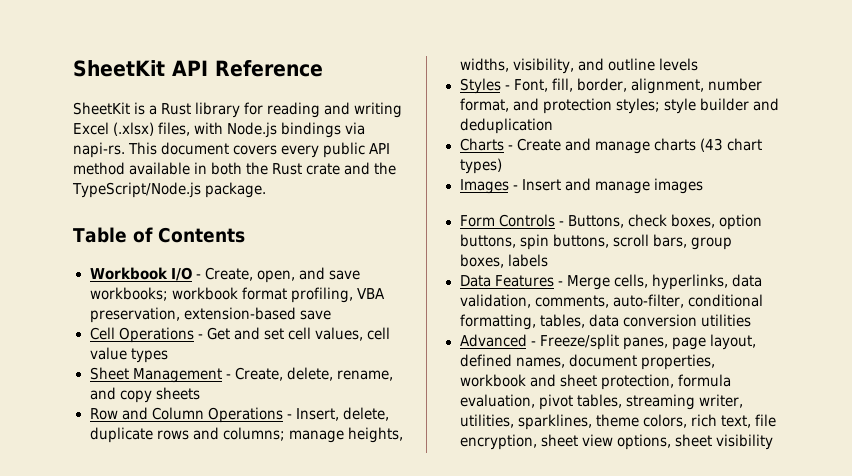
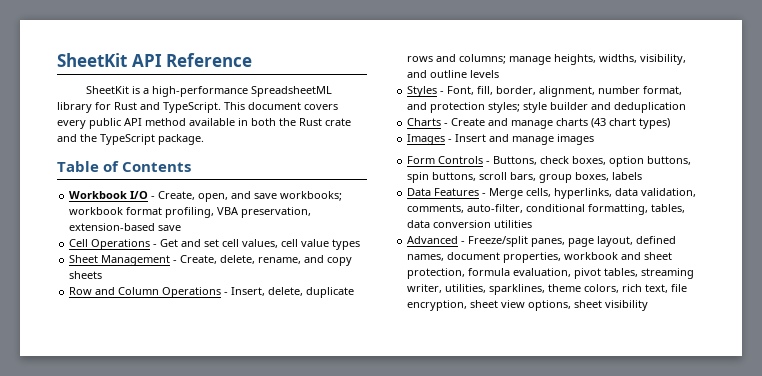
[161,102,403,118] [73,122,366,138] [73,142,125,158] Rust library for reading and writing Excel (.xlsx) files, with Node.js bindings via napi-rs. -> [151,86,332,97] [57,102,221,113] high-performance SpreadsheetML library for Rust and TypeScript.
[72,182,201,198] TypeScript/Node.js -> [100,134,155,145] TypeScript

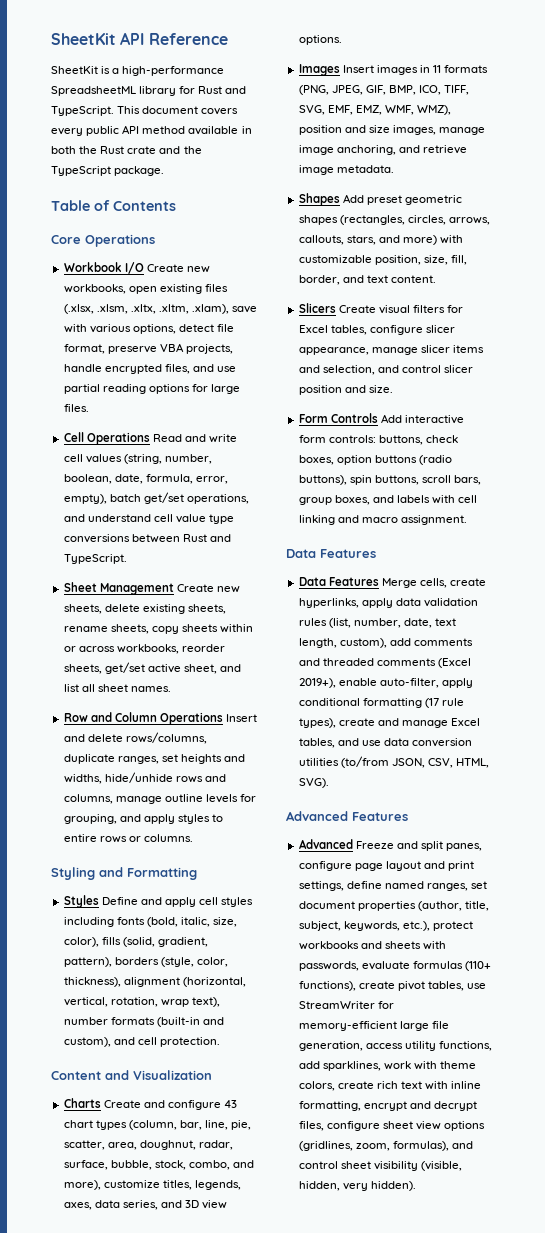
(192, 167) none -> [51,234,155,247] // Core Operations
[151,191,343,202] [69,207,312,218] [69,223,182,231] [69,239,361,250] [69,255,353,266] [69,271,103,279] [69,287,355,298] [407,54,687,65] [407,70,500,78] [407,86,683,97] [407,102,687,113] [407,118,671,129] [407,134,595,145] [407,156,692,167] - Create, open, and save workbooks; workbook format profiling, VBA preservation, extension-based save // Cell Operations - Get and set cell values, cell value types // Sheet Management - Create, delete, rename, and copy sheets // Row and Column Operations - Insert, delete, duplicate rows and columns; manage heights, widths, visibility, and outline levels // Styles - Font, fill, border, alignment, number format, and protection styles; style builder and deduplication // Charts - Create and manage charts (43 chart types) // Images - Insert and manage images // Form Controls - Buttons, check boxes, option buttons, -> [146,264,210,273] [63,284,228,294] [63,304,258,314] [63,324,235,334] [63,343,233,354] [63,364,237,374] [63,384,241,394] [63,404,89,412] [63,432,238,445] [63,454,212,464] [63,474,228,484] [63,492,249,504] [63,514,235,524] [63,534,231,543] [63,554,127,564] [63,582,240,595] [63,604,226,614] [63,624,254,634] [63,644,225,654] [63,662,242,674] [63,684,171,692] [63,712,258,725] [63,732,207,744] [63,754,246,764] [63,772,226,784] [63,794,257,804] [63,814,224,824] [63,834,193,843] [51,867,197,880] [63,895,254,908] [63,917,238,927] [63,937,208,947] [63,957,228,967] [63,977,246,987] [63,997,220,1007] [63,1017,224,1027] [63,1037,220,1047] [51,1070,212,1080] [63,1098,238,1110] [63,1120,252,1130] [63,1140,233,1150] [63,1160,255,1170] [63,1180,241,1190] [63,1200,228,1210] [298,35,342,45] [298,64,489,76] [298,85,470,95] [298,105,452,115] [298,125,486,135] [298,145,467,155] [298,165,394,175] [298,193,462,206] [298,215,490,225] [298,235,464,245] [298,255,467,265] [298,275,436,285] [298,303,464,314] [298,325,455,335] [298,345,484,355] [298,365,474,375] [298,385,393,395] [298,413,464,424] [298,435,458,445] [298,455,452,465] [298,475,347,485] Create new workbooks, open existing files (.xlsx, .xlsm, .xltx, .xltm, .xlam), save with various options, detect file format, preserve VBA projects, handle encrypted files, and use partial reading options for large files. // Cell Operations Read and write cell values (string, number, boolean, date, formula, error, empty), batch get/set operations, and understand cell value type conversions between Rust and TypeScript. // Sheet Management Create new sheets, delete existing sheets, rename sheets, copy sheets within or across workbooks, reorder sheets, get/set active sheet, and list all sheet names. // Row and Column Operations Insert and delete rows/columns, duplicate ranges, set heights and widths, hide/unhide rows and columns, manage outline levels for grouping, and apply styles to entire rows or columns. // Styling and Formatting // Styles Define and apply cell styles including fonts (bold, italic, size, color), fills (solid, gradient, pattern), borders (style, color, thickness), alignment (horizontal, vertical, rotation, wrap text), number formats (built-in and custom), and cell protection. // Content and Visualization // Charts Create and configure 43 chart types (column, bar, line, pie, scatter, area, doughnut, radar, surface, bubble, stock, combo, and more), customize titles, legends, axes, data series, and 3D view options. // Images Insert images in 11 formats (PNG, JPEG, GIF, BMP, ICO, TIFF, SVG, EMF, EMZ, WMF, WMZ), position and size images, manage image anchoring, and retrieve image metadata. // Shapes Add preset geometric shapes (rectangles, circles, arrows, callouts, stars, and more) with customizable position, size, fill, border, and text content. // Slicers Create visual filters for Excel tables, configure slicer appearance, manage slicer items and selection, and control slicer position and size. // Form Controls Add interactive form controls: buttons, check boxes, option buttons (radio buttons),
(610, 176) none -> [372,495,394,503] and
[407,188,697,199] [407,204,686,215] [407,220,533,228] [407,236,677,247] [407,252,673,263] [407,268,695,279] [407,284,688,295] [407,300,649,311] // Data Features - Merge cells, hyperlinks, data validation, comments, auto-filter, conditional formatting, tables, data conversion utilities // Advanced - Freeze/split panes, page layout, defined names, document properties, workbook and sheet protection, formula evaluation, pivot tables, streaming writer, utilities, sparklines, theme colors, rich text, file encryption, sheet view options, sheet visibility -> [432,495,478,504] [298,515,467,525] [286,549,376,558] [298,577,487,588] [298,598,478,608] [298,618,457,628] [298,638,473,648] [298,658,471,668] [298,678,473,688] [298,698,464,708] [298,718,481,728] [298,738,473,748] [298,756,490,768] [298,778,329,788] [286,811,408,821] [298,839,483,851] [298,861,475,871] [298,881,488,891] [298,901,489,911] [298,921,473,931] [298,941,446,950] [298,961,491,971] [298,981,487,991] [298,1001,394,1009] [298,1021,449,1031] [298,1041,492,1051] [298,1061,477,1071] [298,1081,482,1091] [298,1101,477,1111] [298,1121,486,1131] [298,1141,473,1151] [298,1161,462,1171] [298,1181,416,1191] with cell linking and macro assignment. // Data Features // Data Features Merge cells, create hyperlinks, apply data validation rules (list, number, date, text length, custom), add comments and threaded comments (Excel 2019+), enable auto-filter, apply conditional formatting (17 rule types), create and manage Excel tables, and use data conversion utilities (to/from JSON, CSV, HTML, SVG). // Advanced Features // Advanced Freeze and split panes, configure page layout and print settings, define named ranges, set document properties (author, title, subject, keywords, etc.), protect workbooks and sheets with passwords, evaluate formulas (110+ functions), create pivot tables, use StreamWriter for memory-efficient large file generation, access utility functions, add sparklines, work with theme colors, create rich text with inline formatting, encrypt and decrypt files, configure sheet view options (gridlines, zoom, formulas), and control sheet visibility (visible, hidden, very hidden).

